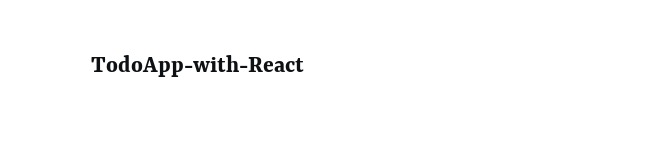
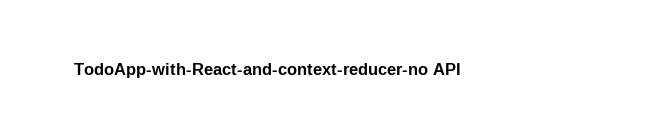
[91,55,304,77] TodoApp-with-React -> [74,63,461,78] TodoApp-with-React-and-context-reducer-no API

